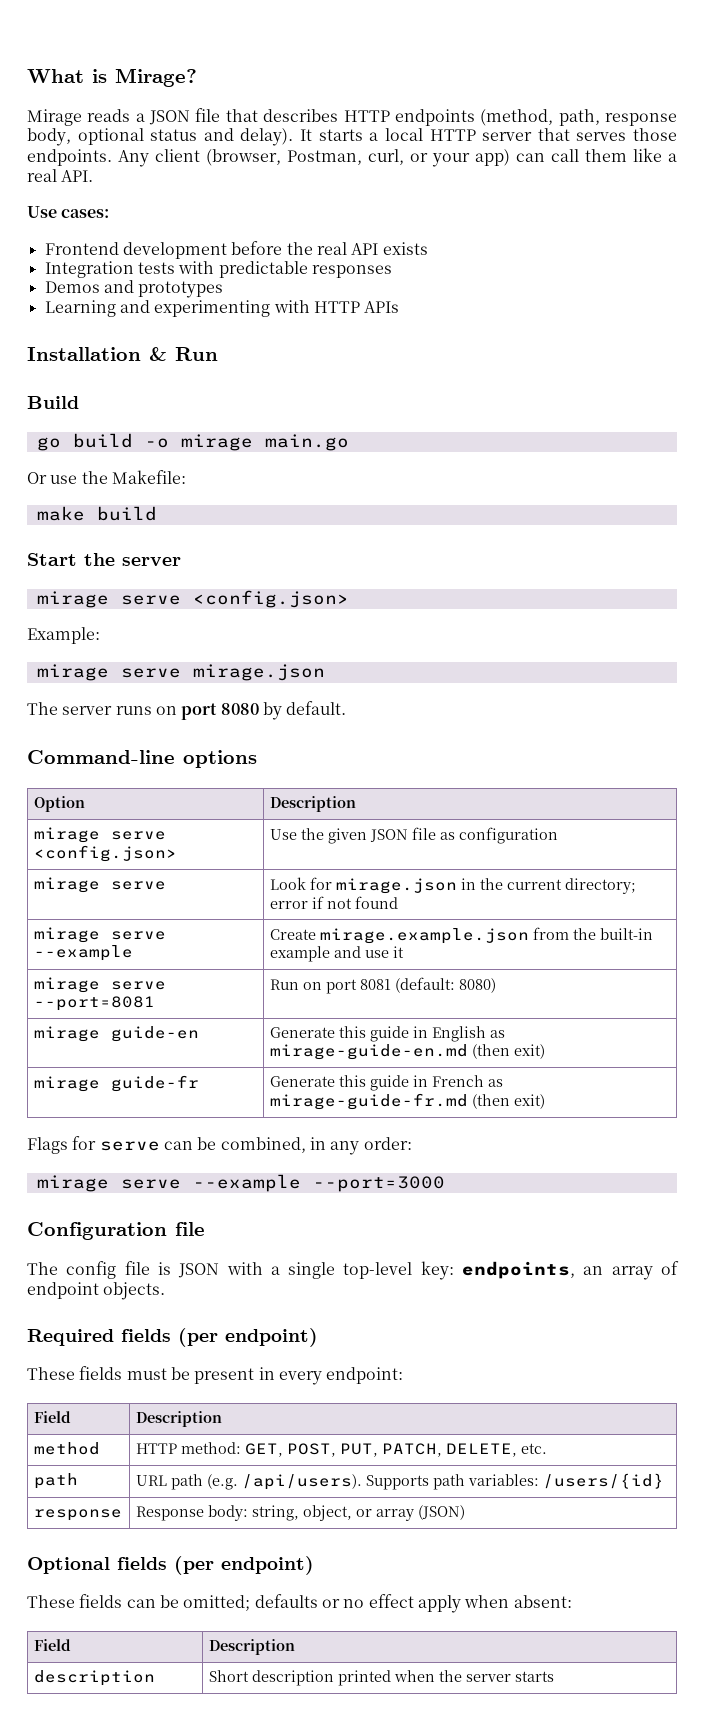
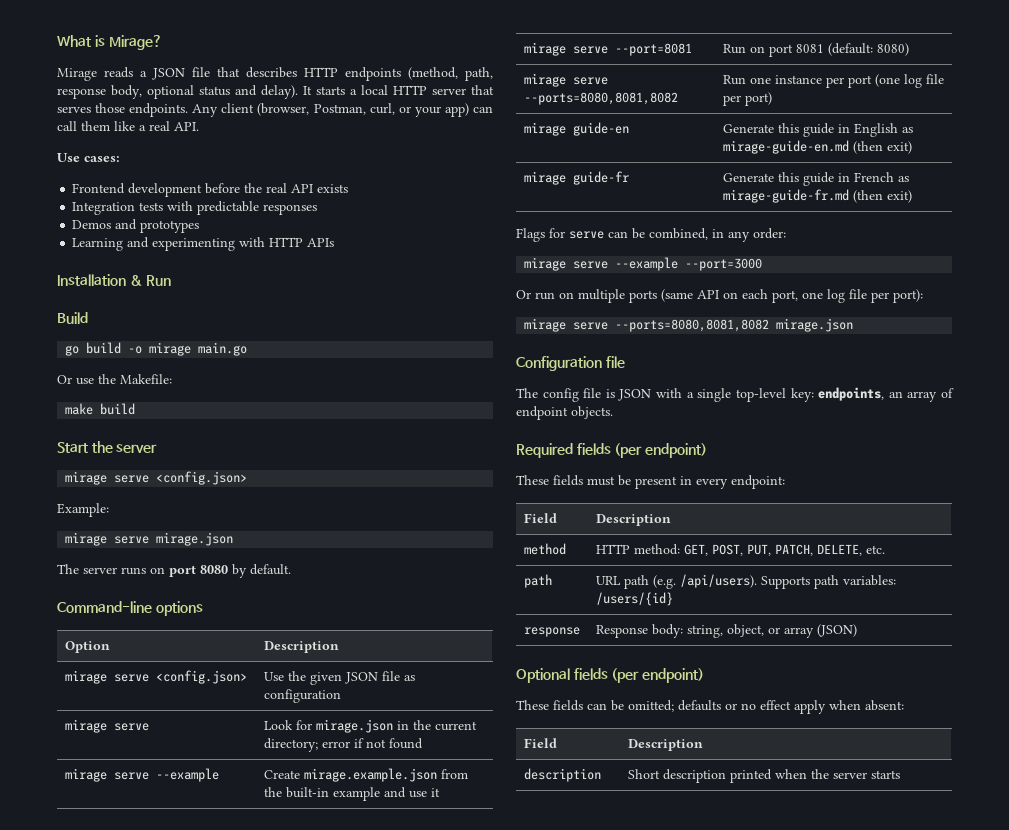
(496, 985) none -> [523,73,608,87] [523,92,678,105] [722,74,944,88] [722,92,772,106] // mirage serve --ports=8080,8081,8082 | Run one instance per port (one log file per port)
(445, 1184) none -> [516,289,923,303] [524,318,854,332] // Or run on multiple ports (same API on each port, one log file per port): // mirage serve --ports=8080,8081,8082 mirage.json

